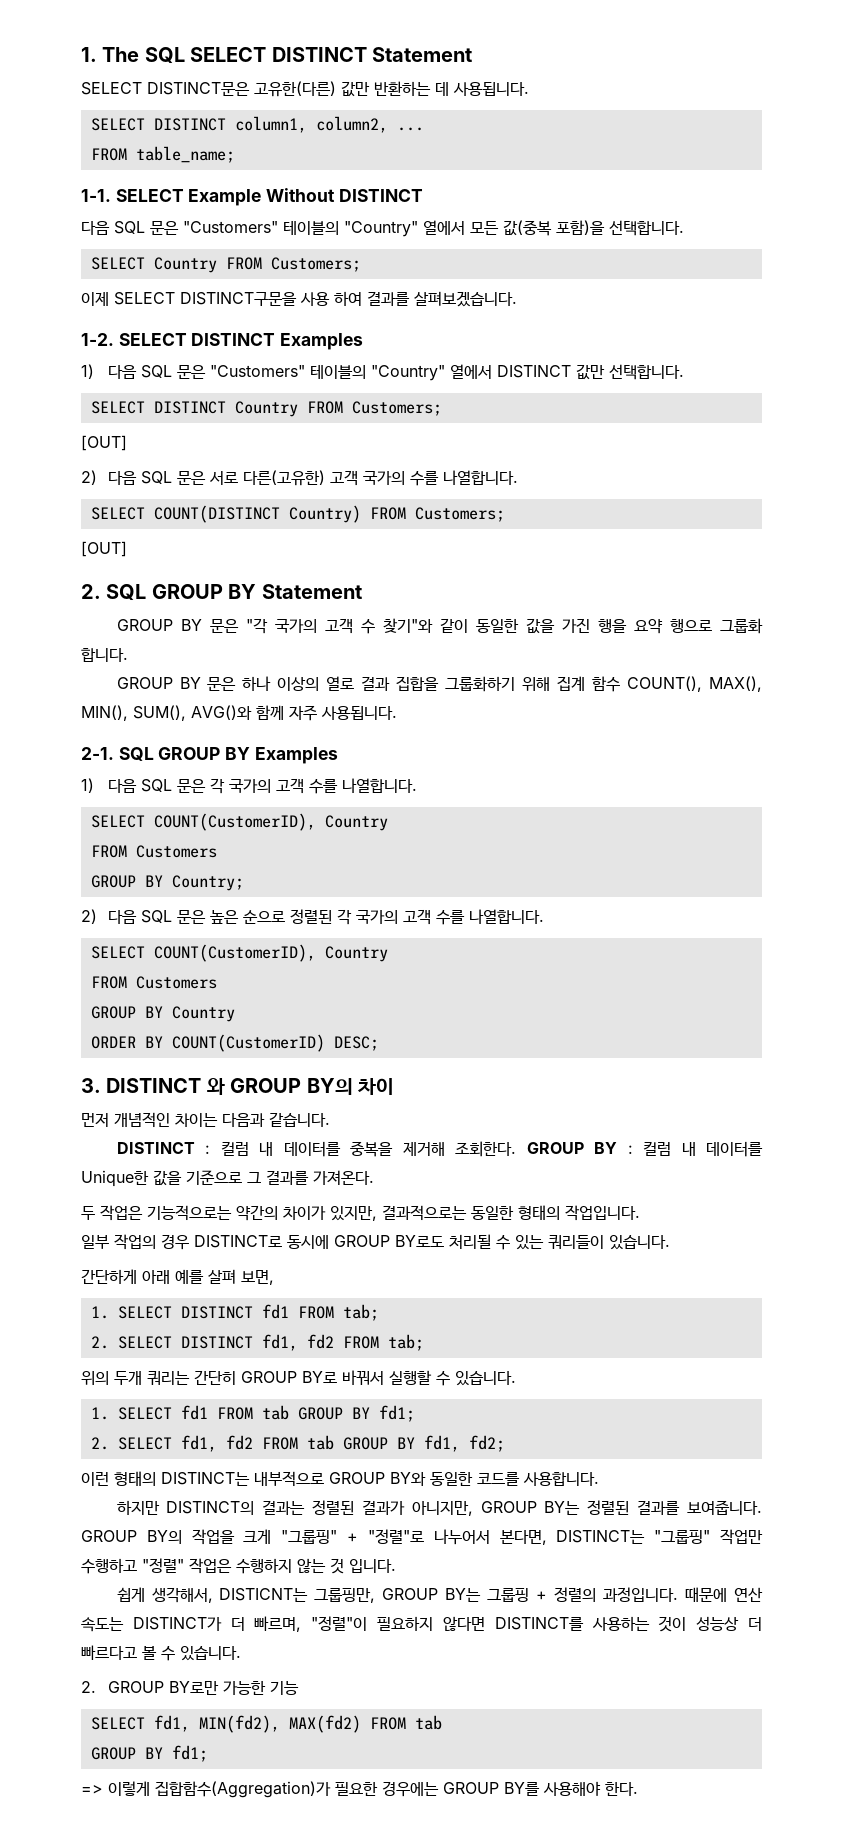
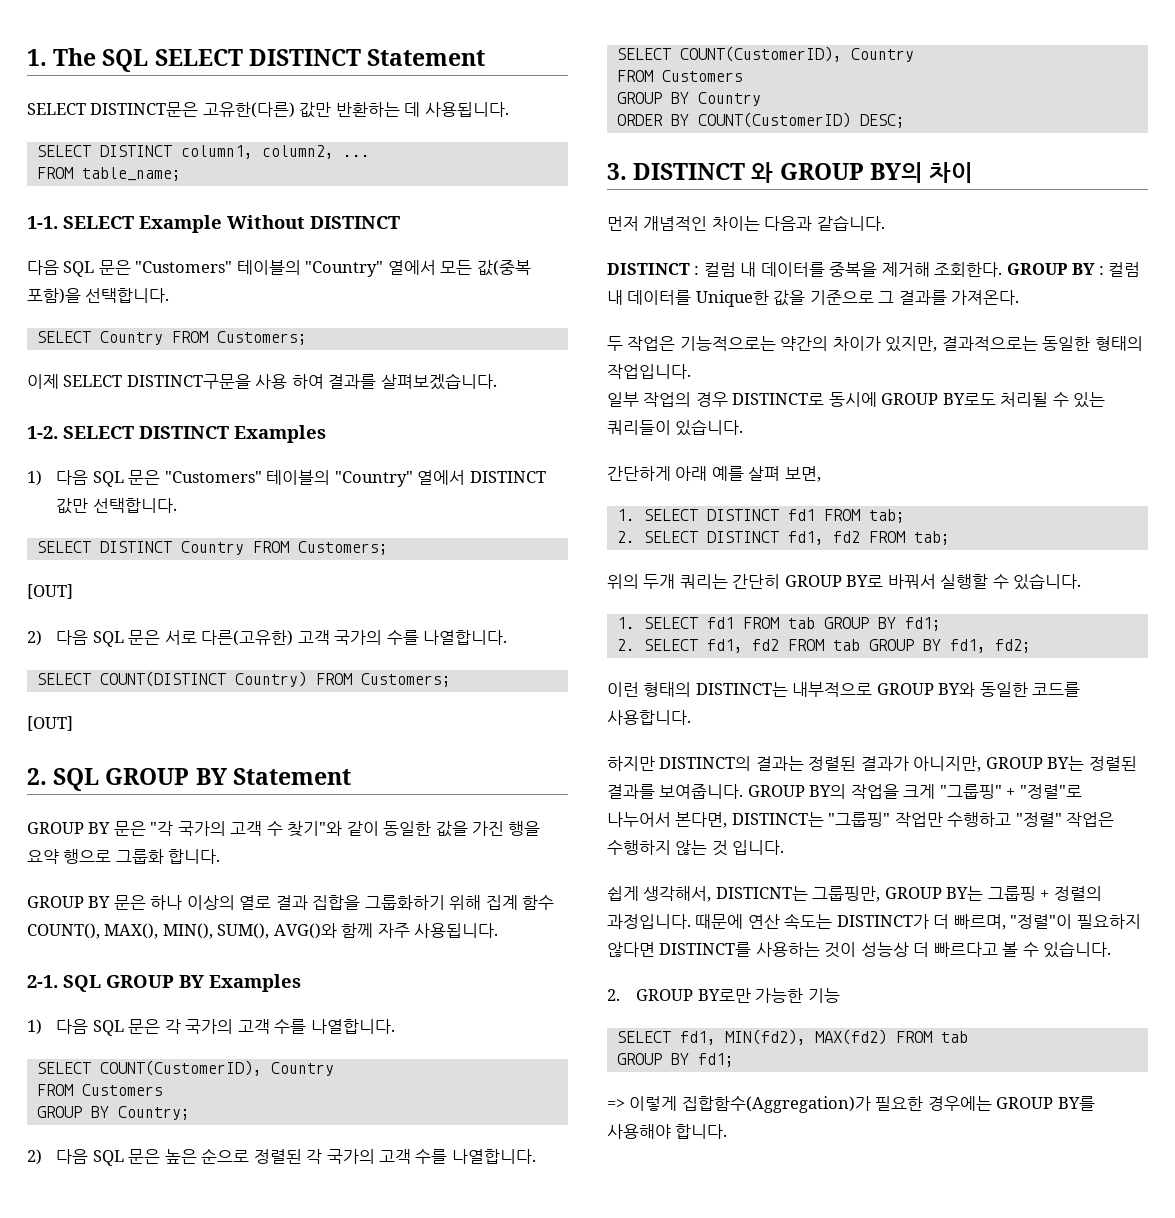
[605,1781,638,1796] 한다. -> [675,1124,728,1139] 합니다.

